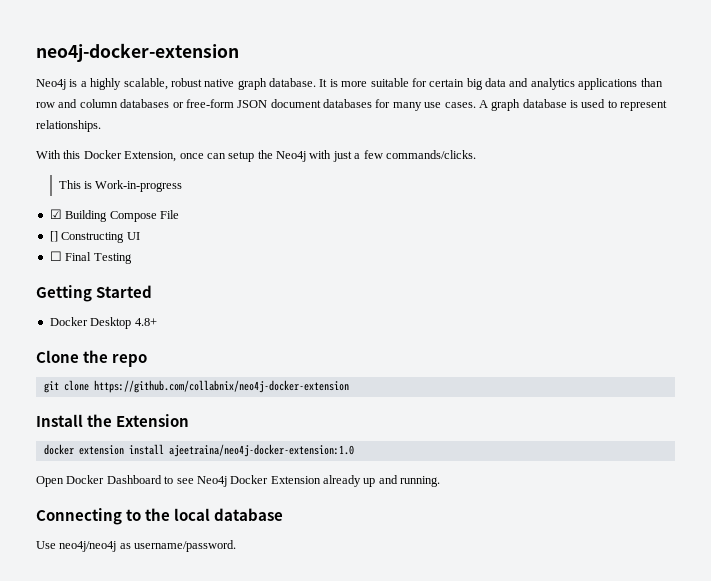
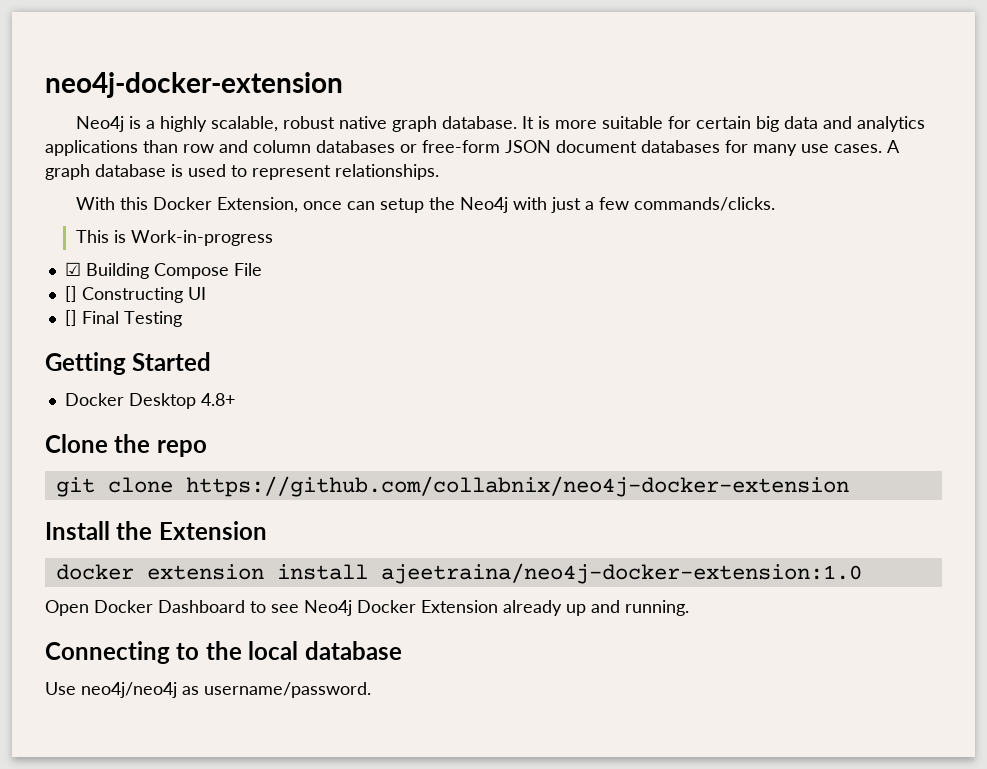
[49,251,62,261] ☐ -> [64,310,77,326] []

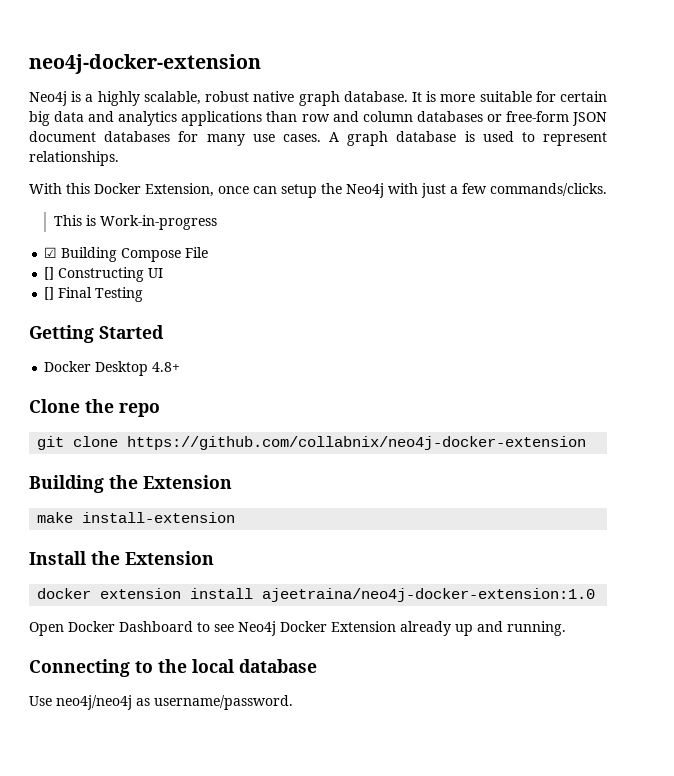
(849, 486) none -> [29,475,232,493] [37,512,236,523] // Building the Extension // make install-extension

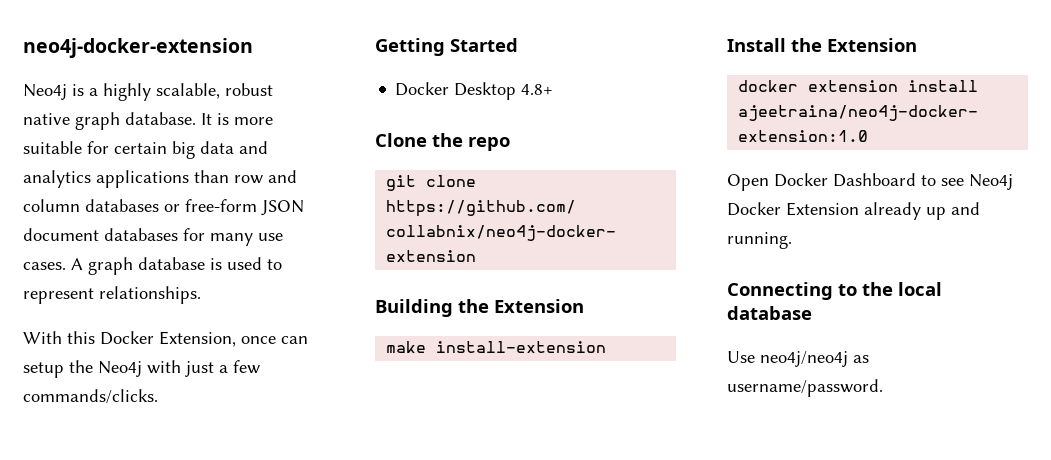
[53,215,217,230] [44,247,209,262] [44,267,164,282] [44,287,144,302] // This is Work-in-progress // ☑ Building Compose File // [] Constructing UI // [] Final Testing -> (158, 396) none

